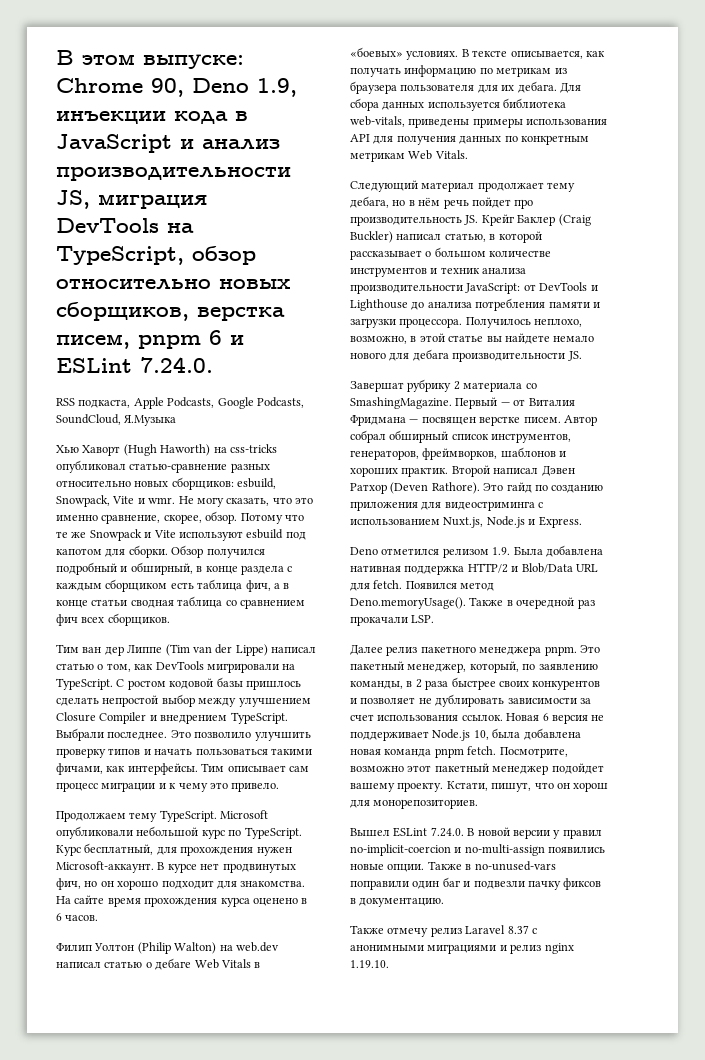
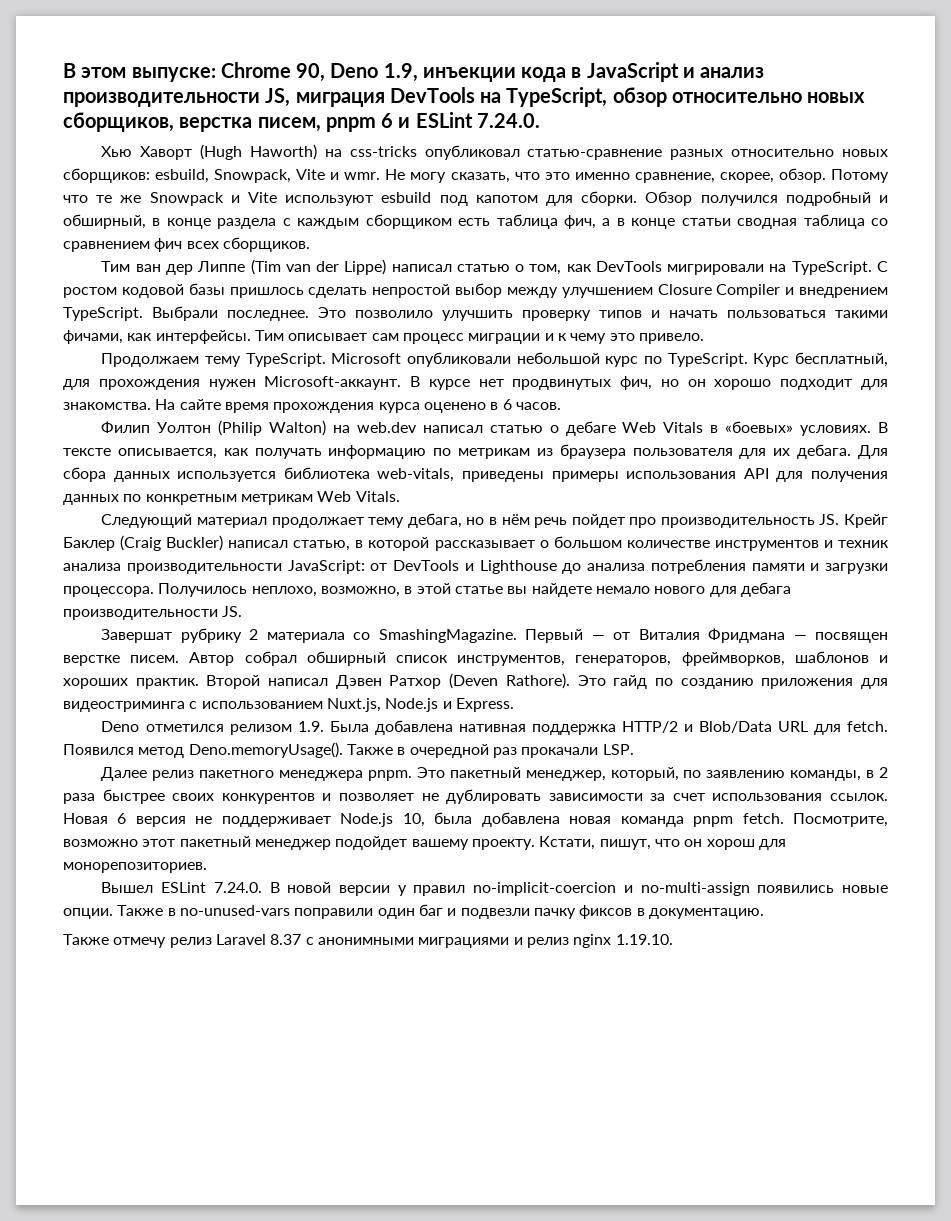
[56,397,304,409] [56,414,177,426] // RSS подкаста, Apple Podcasts, Google Podcasts, SoundCloud, Я.Музыка -> (540, 120) none

